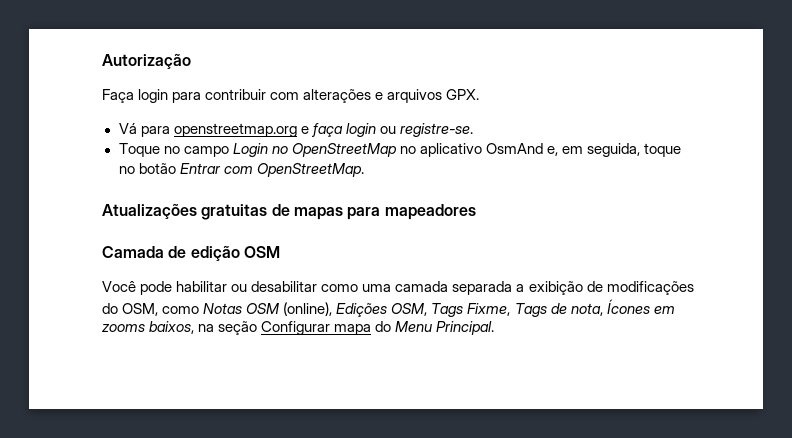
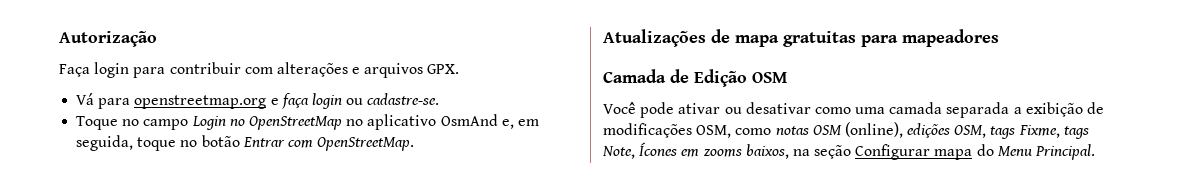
[399,123,473,137] registre-se. -> [367,93,440,105] cadastre-se.
[201,204,343,220] gratuitas de mapas -> [711,29,856,47] de mapa gratuitas
[190,245,240,261] edição -> [694,69,747,87] Edição
[176,281,318,292] habilitar ou desabilitar -> [678,102,811,114] ativar ou desativar
[102,303,118,314] do -> (692, 130) none
[203,303,243,314] Notas -> [775,126,809,135] notas
[336,303,603,317] Edições OSM, Tags Fixme, Tags de nota, -> [907,123,1089,139] [602,146,635,159] edições OSM, tags Fixme, tags Note,

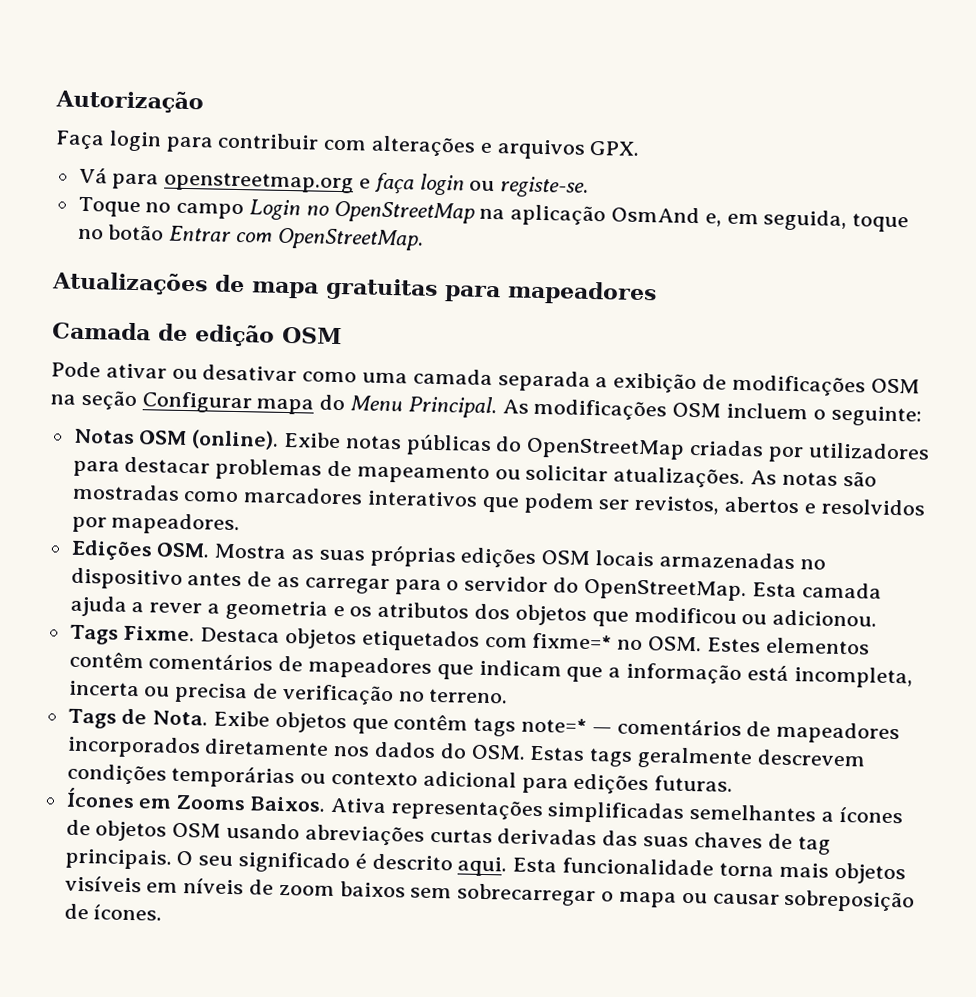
[367,93,440,105] cadastre-se. -> [499,176,590,198] registe-se.
[346,114,437,130] no aplicativo -> [479,204,607,227] na aplicação
[694,69,747,87] Edição -> [194,324,275,347] edição
[603,102,675,118] Você pode -> [51,361,101,378] Pode
[696,122,1089,139] [602,142,789,159] OSM, como notas OSM (online), edições OSM, tags Fixme, tags Note, Ícones em zooms baixos, -> [870,378,920,394] OSM
(1096, 152) none -> [501,398,922,427] [73,428,930,463] [72,456,877,489] [71,483,926,516] [71,512,241,536] [70,539,826,570] [70,567,882,602] [69,595,878,627] [69,624,870,655] [68,651,913,689] [68,680,509,706] [67,708,901,745] [66,735,866,770] [66,763,734,795] [65,787,903,824] [65,819,831,855] [64,848,906,885] [64,875,916,913] [63,903,163,921] As modificações OSM incluem o seguinte: // Notas OSM (online). Exibe notas públicas do OpenStreetMap criadas por utilizadores para destacar problemas de mapeamento ou solicitar atualizações. As notas são mostradas como marcadores interativos que podem ser revistos, abertos e resolvidos por mapeadores. // Edições OSM. Mostra as suas próprias edições OSM locais armazenadas no dispositivo antes de as carregar para o servidor do OpenStreetMap. Esta camada ajuda a rever a geometria e os atributos dos objetos que modificou ou adicionou. // Tags Fixme. Destaca objetos etiquetados com fixme=* no OSM. Estes elementos contêm comentários de mapeadores que indicam que a informação está incompleta, incerta ou precisa de verificação no terreno. // Tags de Nota. Exibe objetos que contêm tags note=* — comentários de mapeadores incorporados diretamente nos dados do OSM. Estas tags geralmente descrevem condições temporárias ou contexto adicional para edições futuras. // Ícones em Zooms Baixos. Ativa representações simplificadas semelhantes a ícones de objetos OSM usando abreviações curtas derivadas das suas chaves de tag principais. O seu significado é descrito aqui. Esta funcionalidade torna mais objetos visíveis em níveis de zoom baixos sem sobrecarregar o mapa ou causar sobreposição de ícones.

